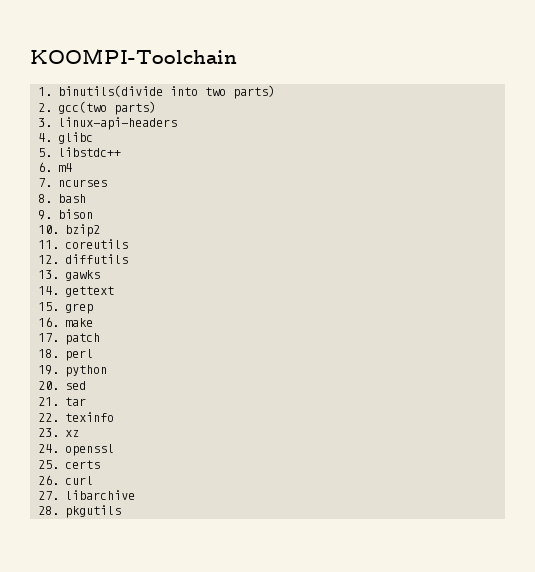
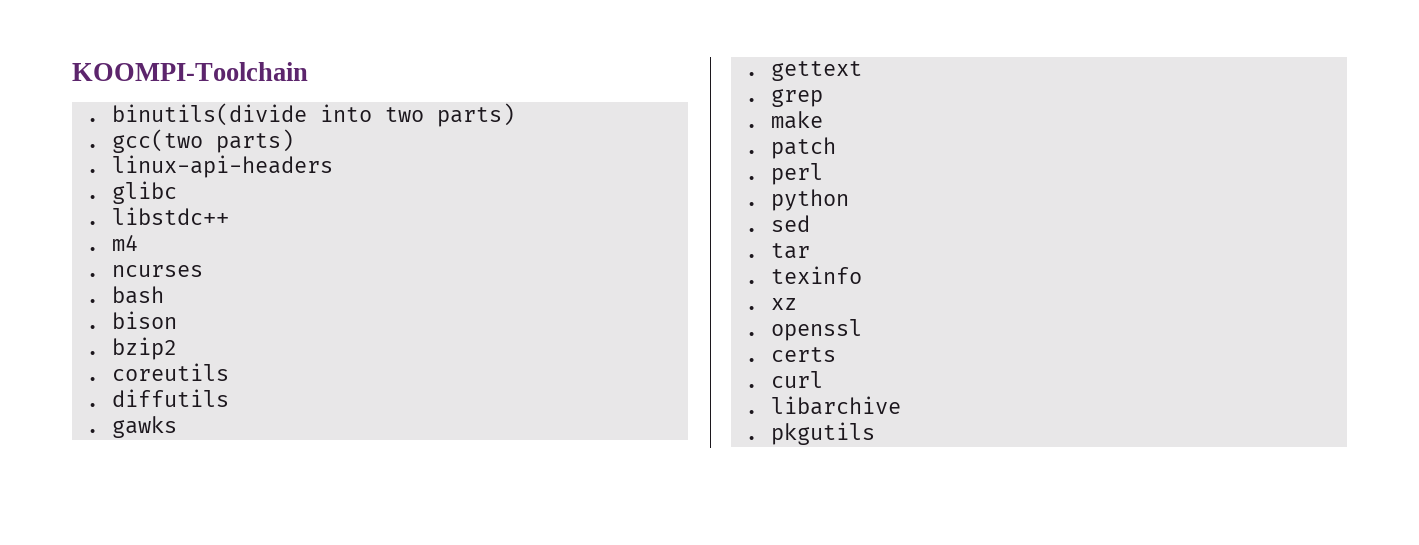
[37,87,52,96] 1. -> [85,118,99,122] .
[37,103,52,112] 2. -> [85,144,99,148] .
[37,118,52,127] 3. -> [85,169,99,173] .
[37,133,52,142] 4. -> [85,195,99,199] .
[37,148,52,157] 5. -> [85,221,99,225] .
[37,162,52,172] 6. -> [85,247,99,251] .
[37,178,52,187] 7. -> [85,273,99,277] .
[37,194,52,203] 8. -> [85,299,99,303] .
[37,210,52,220] 9. -> [85,325,99,329] .
[37,225,59,234] 10. -> [85,351,99,355] .
[37,240,59,249] 11. -> [85,377,99,381] .
[37,255,59,264] 12. -> [85,403,99,407] .
[37,270,59,279] 13. -> [85,429,99,433] .
[37,286,59,295] 14. -> [744,72,758,76] .
[37,302,59,311] 15. -> [744,98,758,102] .
[37,317,59,327] 16. -> [744,124,758,128] .
[37,333,59,342] 17. -> [744,150,758,154] .
[37,349,59,358] 18. -> [744,176,758,180] .
[37,365,59,375] 19. -> [744,202,758,206] .
[37,381,59,390] 20. -> [744,228,758,232] .
[37,397,59,406] 21. -> [744,254,758,258] .
[37,413,59,422] 22. -> [744,280,758,284] .
[37,428,59,437] 23. -> [744,306,758,310] .
[37,444,59,453] 24. -> [744,332,758,336] .
[37,460,59,469] 25. -> [744,358,758,362] .
[37,475,59,485] 26. -> [744,384,758,388] .
[37,491,59,500] 27. -> [744,410,758,414] .
[37,506,59,515] 28. -> [744,436,758,440] .

